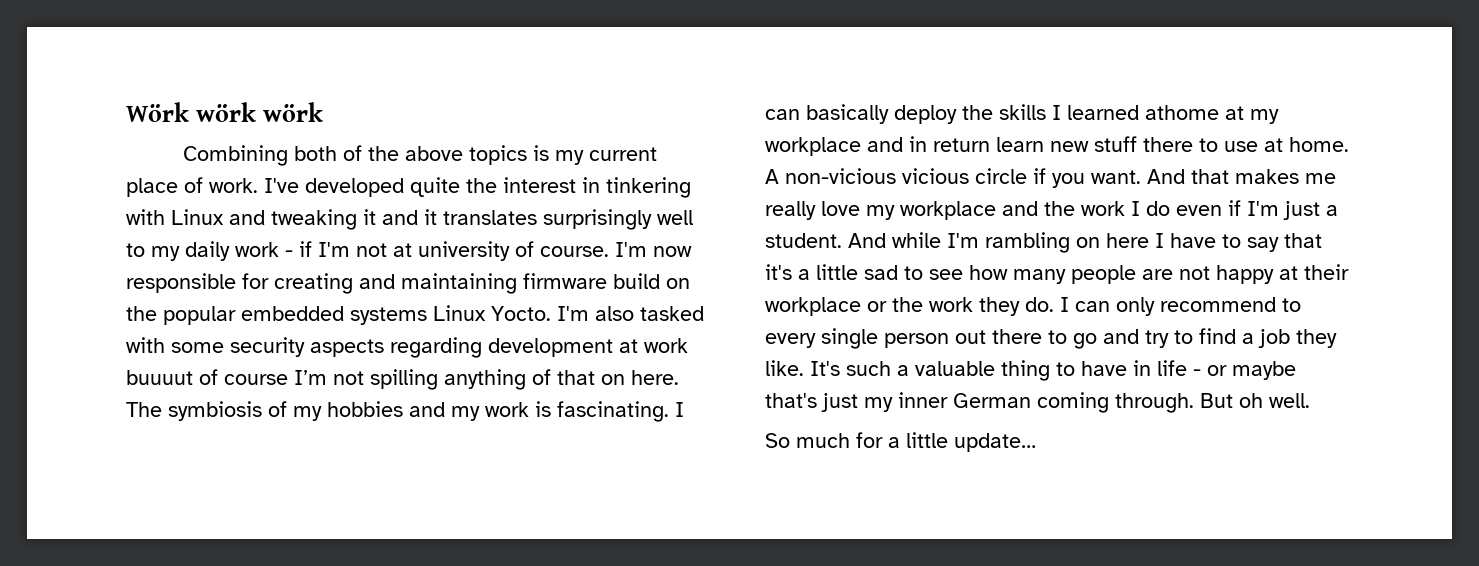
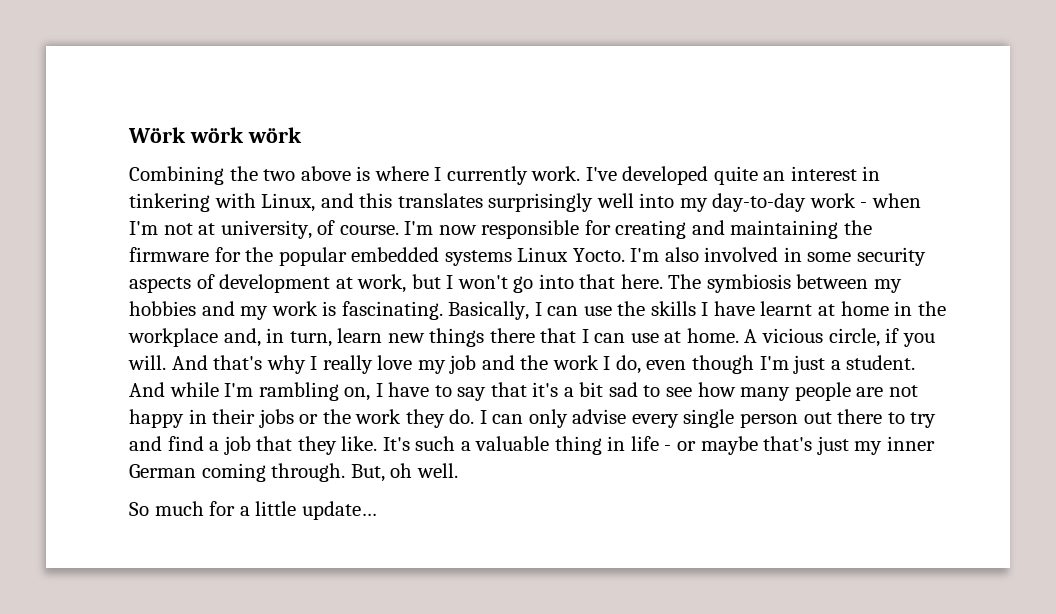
[293,145,657,165] [126,177,203,197] both of the above topics is my current place of -> [229,166,528,185] the two above is where I currently
[466,178,497,193] the -> [763,171,786,181] an
[171,209,693,230] [126,241,230,261] Linux and tweaking it and it translates surprisingly well to my daily -> [261,193,807,212] Linux, and this translates surprisingly well into my day-to-day
[299,241,312,257] if -> [871,193,921,208] when
[418,241,510,261] university -> [220,220,312,239] university,
[523,273,690,289] firmware build on -> [843,220,872,235] [129,247,241,262] the firmware for
[640,306,704,321] [126,337,165,353] tasked with -> [704,247,802,262] involved in
[390,337,482,358] regarding -> [196,274,215,289] of
[644,338,688,353] [126,369,625,390] work buuuut of course I’m not spilling anything of that on -> [357,274,616,293] work, but I won't go into that
[268,401,287,417] of -> [796,274,869,289] between
[675,402,684,417] [765,104,957,124] I can basically deploy -> [448,301,612,320] Basically, I can use
[1067,105,1279,124] [765,136,1349,156] [765,168,1336,188] learned athome at my workplace and in return learn new stuff there to use at home. A non-vicious vicious circle if you want. And that makes me -> [713,301,946,316] [128,328,935,347] [128,355,318,374] have learnt at home in the workplace and, in turn, learn new things there that I can use at home. A vicious circle, if you will. And that's why I
[900,201,996,220] workplace -> [449,355,477,374] job
[1146,200,1241,216] do even if -> [615,355,755,374] do, even though
[1076,233,1149,248] on here -> [344,387,371,401] on,
[816,264,858,280] little -> [579,382,604,397] bit
[1279,264,1349,280] [765,297,861,316] at their workplace -> [188,409,294,428] in their jobs
[1160,297,1301,312] recommend to -> [572,409,627,424] advise
[1073,329,1193,349] go and try to -> [910,412,937,428] [129,436,162,451] try and
(1290, 338) none -> [256,436,293,451] that
[1056,361,1127,376] to have -> (602, 445) none
[1200,393,1233,408] But -> [350,464,385,482] But,

